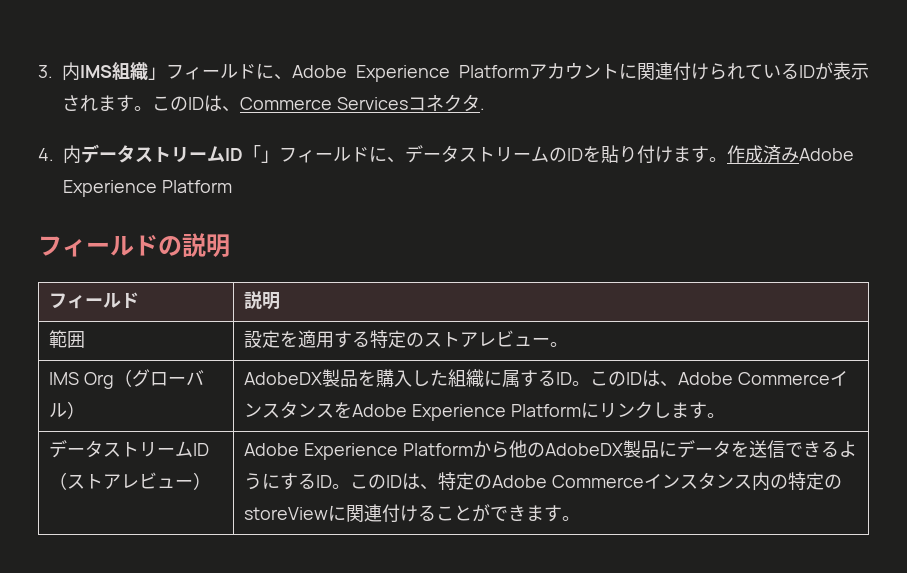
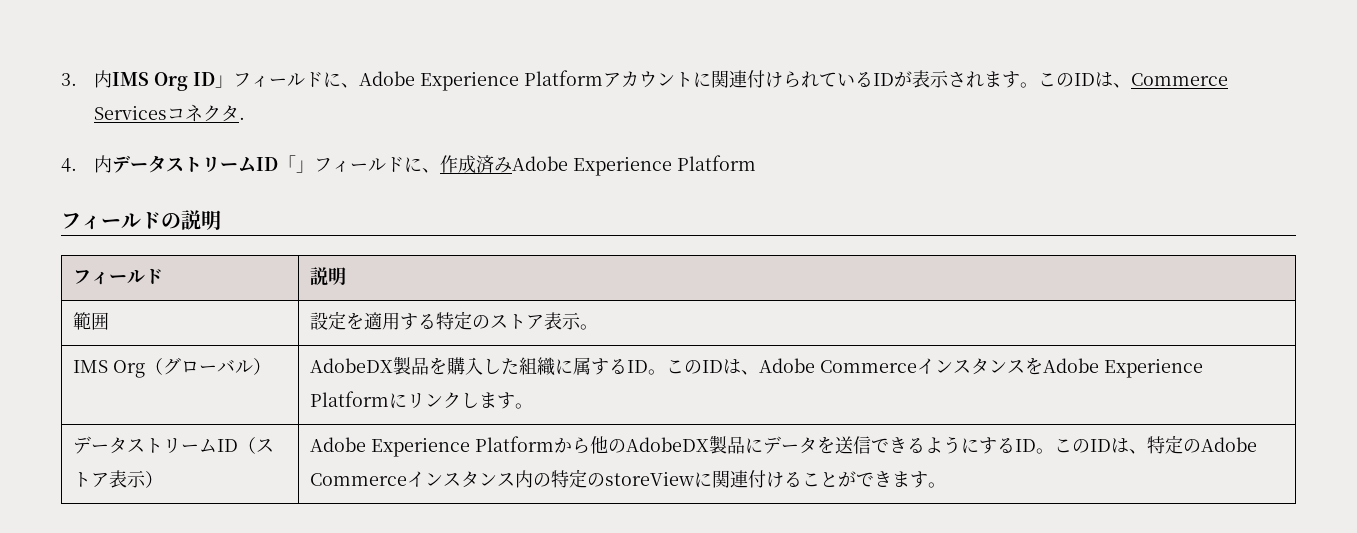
[112,62,149,81] 組織 -> [153,72,215,91] Org ID
[405,145,727,164] データストリームのIDを貼り付けます。 -> (440, 170) none
[478,330,551,347] レビュー -> [544,312,582,330] 表示
[121,472,194,489] レビュー -> [109,470,147,488] 表示

